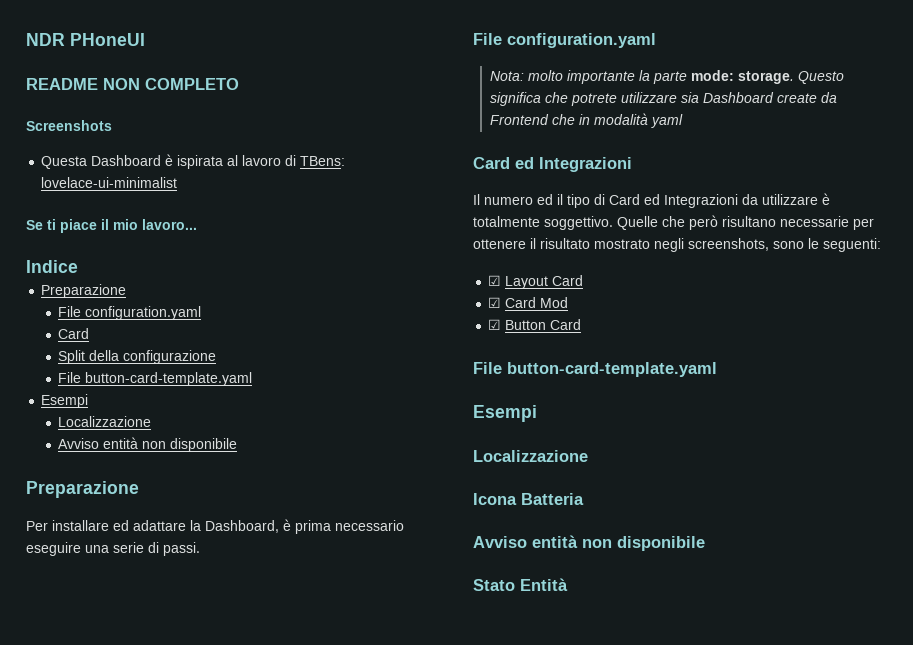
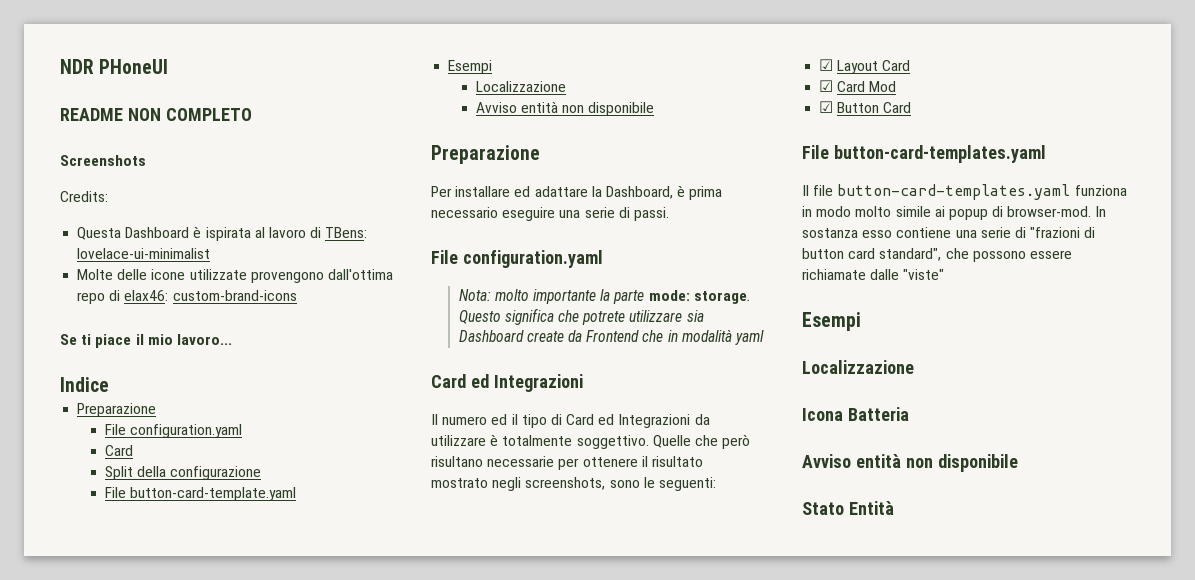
(112, 125) none -> [60,191,108,202] // Credits:
(178, 182) none -> [77,269,393,283] [77,290,297,304] // Molte delle icone utilizzate provengono dall'ottima repo di elax46: custom-brand-icons
[507,362,717,377] button-card-template.yaml -> [833,145,1046,163] [802,184,1127,200] [802,206,1107,220] [802,227,1096,238] [802,248,1072,262] [802,269,945,280] button-card-templates.yaml // Il file button-card-templates.yaml funziona in modo molto simile ai popup di browser-mod. In sostanza esso contiene una serie di "frazioni di button card standard", che possono essere richiamate dalle "viste"

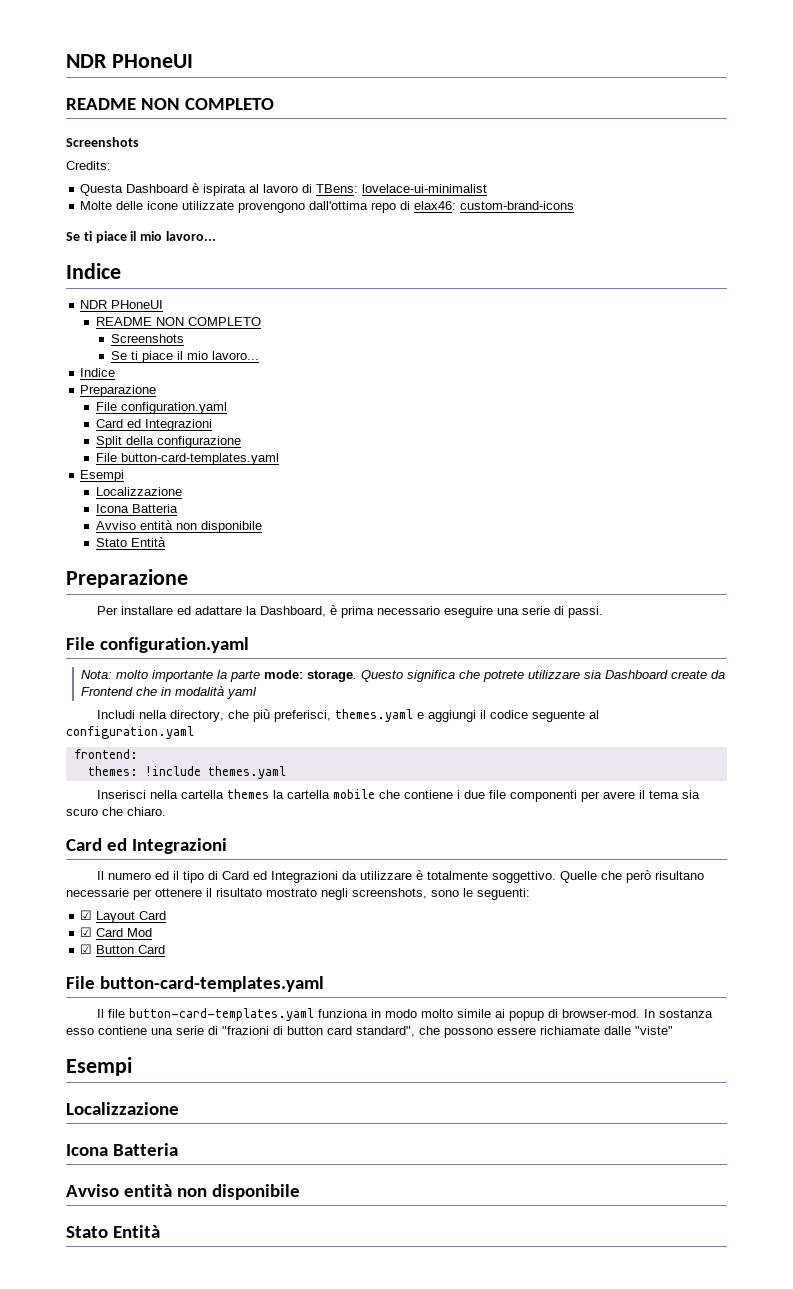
(109, 384) none -> [80,300,164,309] [95,317,261,326] [111,334,185,343] [111,351,260,363] [80,368,116,377] // NDR PHoneUI // README NON COMPLETO // Screenshots // Se ti piace il mio lavoro... // Indice
(133, 450) none -> [126,419,212,431] ed Integrazioni
[129,487,296,501] [448,60,493,74] [475,81,566,92] [475,101,655,116] button-card-template.yaml // Esempi // Localizzazione // Avviso entità non disponibile -> [120,453,279,465] [80,470,125,482] [95,487,182,496] [95,504,178,513] [95,520,262,533] [95,537,166,547] button-card-templates.yaml // Esempi // Localizzazione // Icona Batteria // Avviso entità non disponibile // Stato Entità
(764, 337) none -> [96,709,599,722] [66,726,194,739] [73,749,138,759] [87,766,286,779] [96,789,700,802] [66,807,166,816] // Includi nella directory, che più preferisci, themes.yaml e aggiungi il codice seguente al configuration.yaml // frontend: // themes: !include themes.yaml // Inserisci nella cartella themes la cartella mobile che contiene i due file componenti per avere il tema sia scuro che chiaro.

